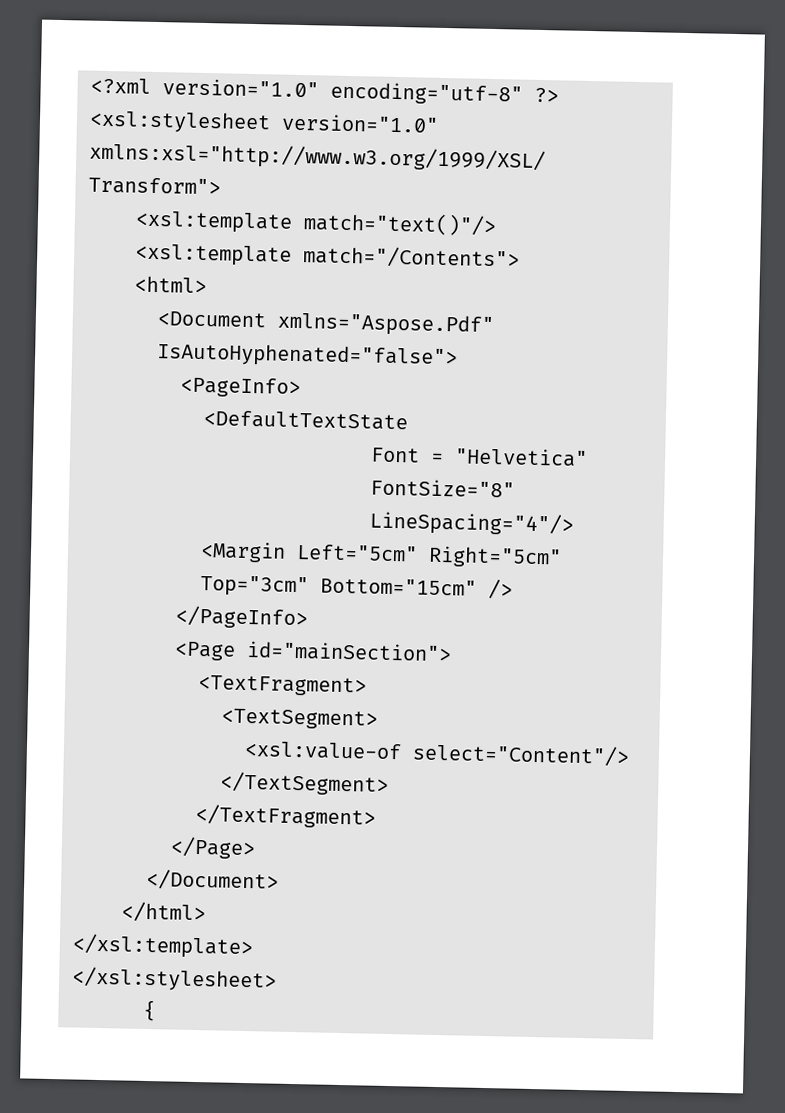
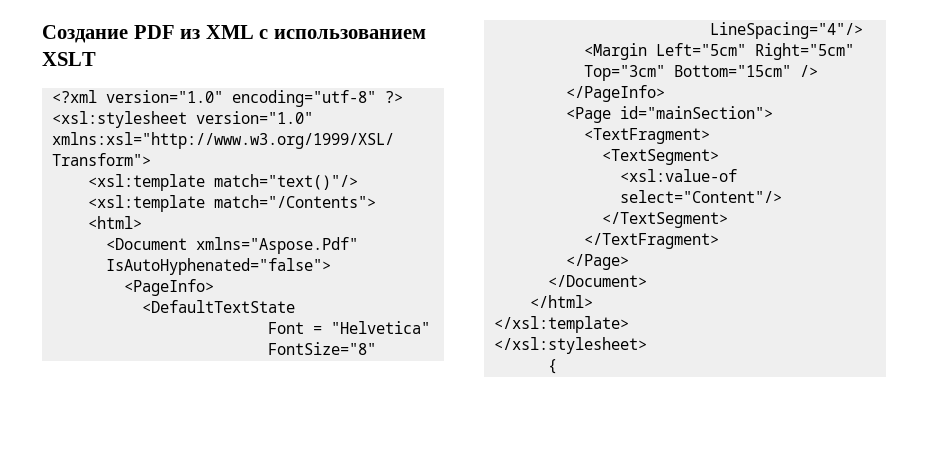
(89, 85) none -> [42,25,426,43] [42,52,96,66] Создание PDF из XML с использованием XSLT //

